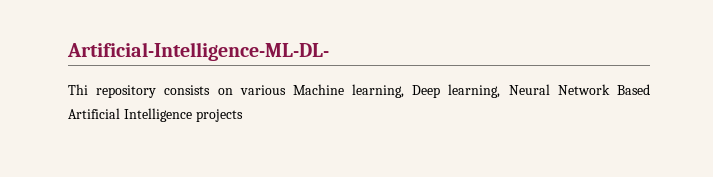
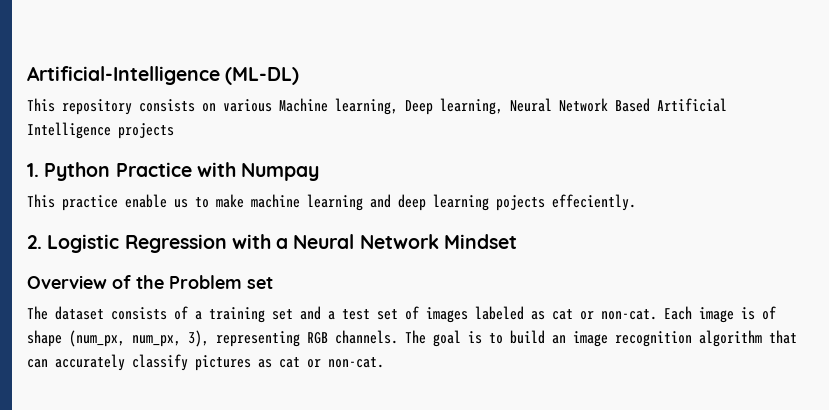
[67,42,329,61] [68,84,88,95] Artificial-Intelligence-ML-DL- // Thi -> [27,66,300,85] [27,98,55,112] Artificial-Intelligence (ML-DL) // This
(243, 115) none -> [27,162,320,181] [27,194,636,211] [27,234,517,253] [27,275,273,289] [27,306,776,323] [27,330,797,347] [27,354,384,371] // 1. Python Practice with Numpay // This practice enable us to make machine learning and deep learning pojects effeciently. // 2. Logistic Regression with a Neural Network Mindset // Overview of the Problem set // The dataset consists of a training set and a test set of images labeled as cat or non-cat. Each image is of shape (num_px, num_px, 3), representing RGB channels. The goal is to build an image recognition algorithm that can accurately classify pictures as cat or non-cat.

